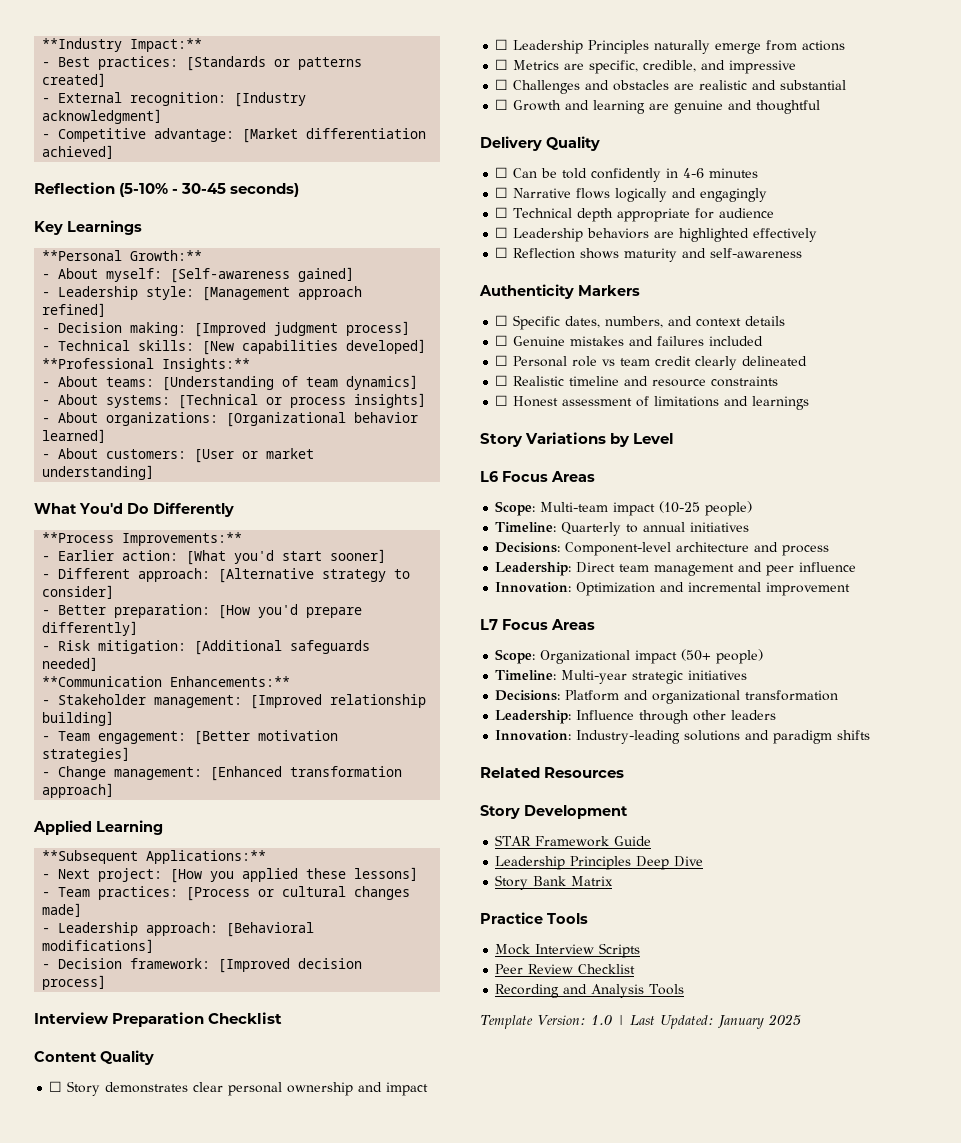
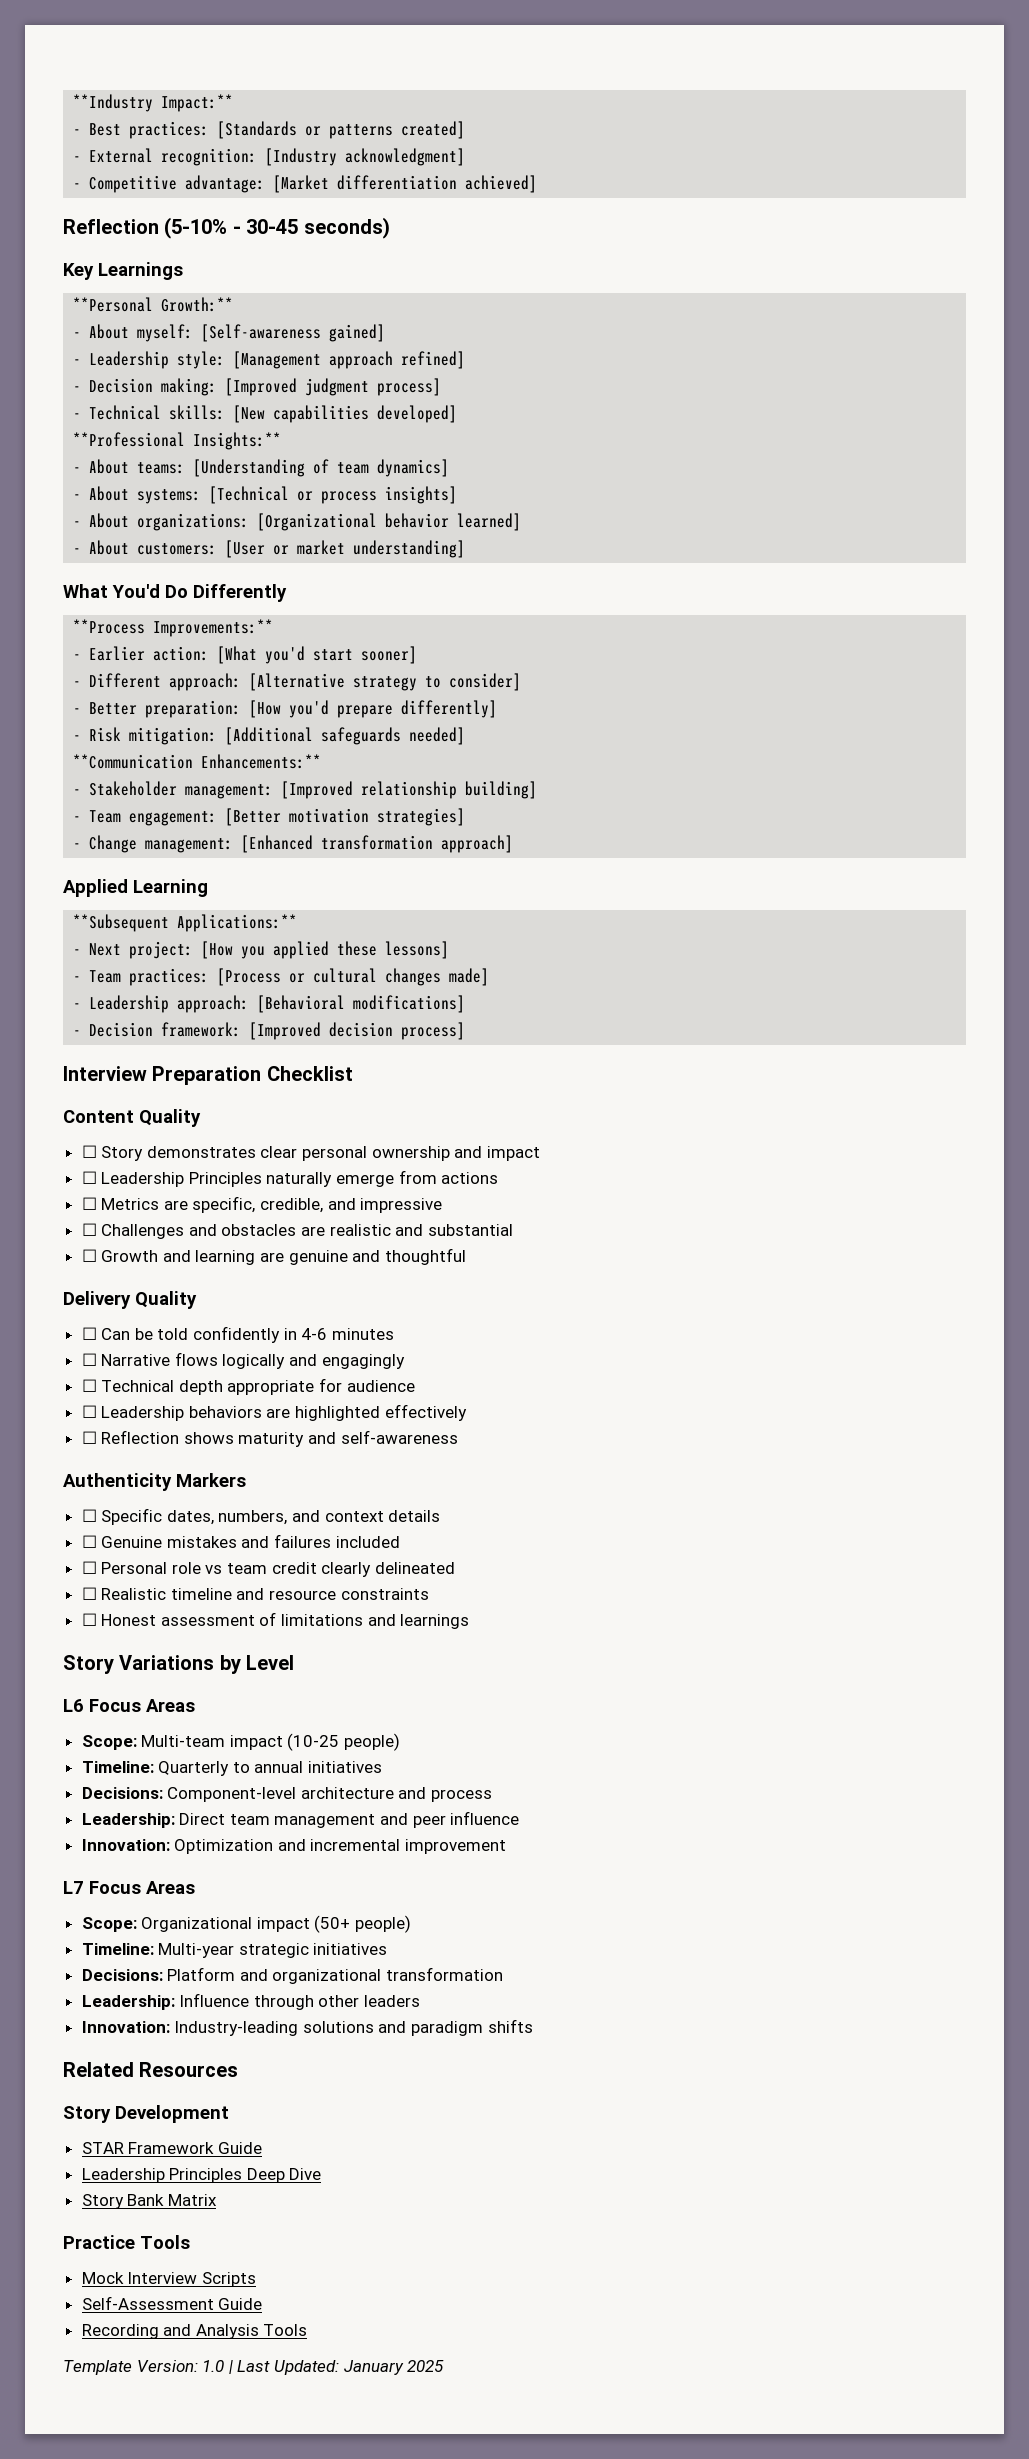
[495,964,636,974] Peer Review Checklist -> [81,2296,263,2310] Self-Assessment Guide

